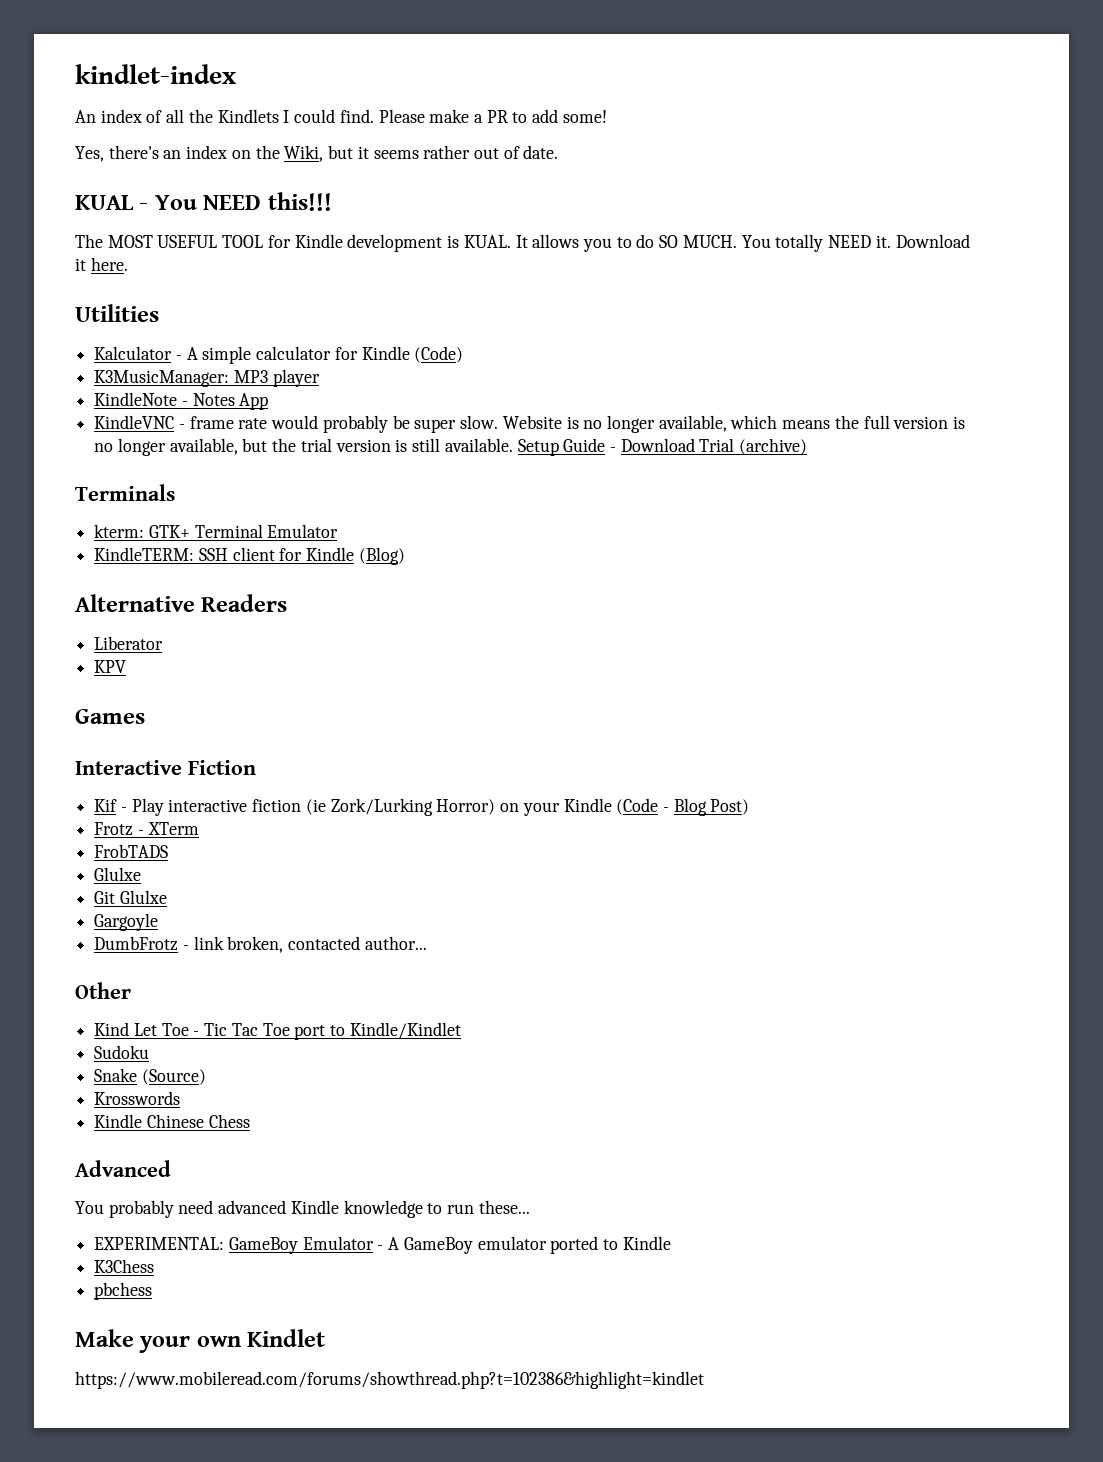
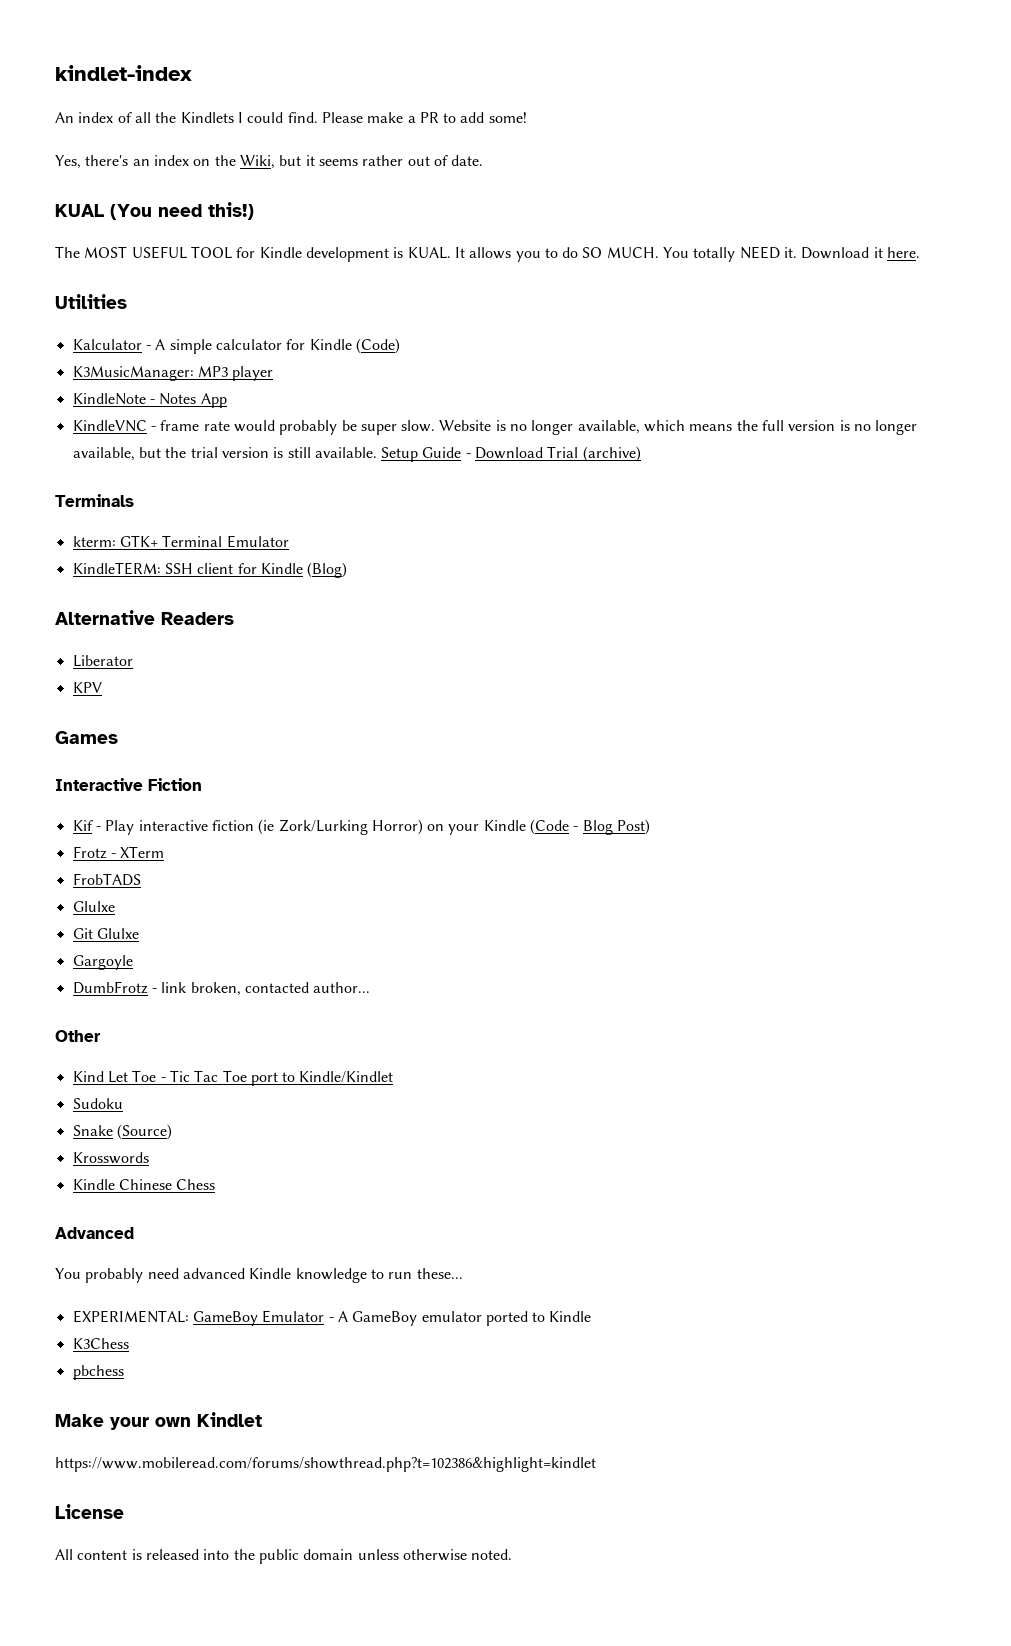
[139,192,332,211] - You NEED this!!! -> [110,202,254,220] (You need this!)
(704, 1380) none -> [55,1504,124,1519] [55,1549,513,1564] // License // All content is released into the public domain unless otherwise noted.

